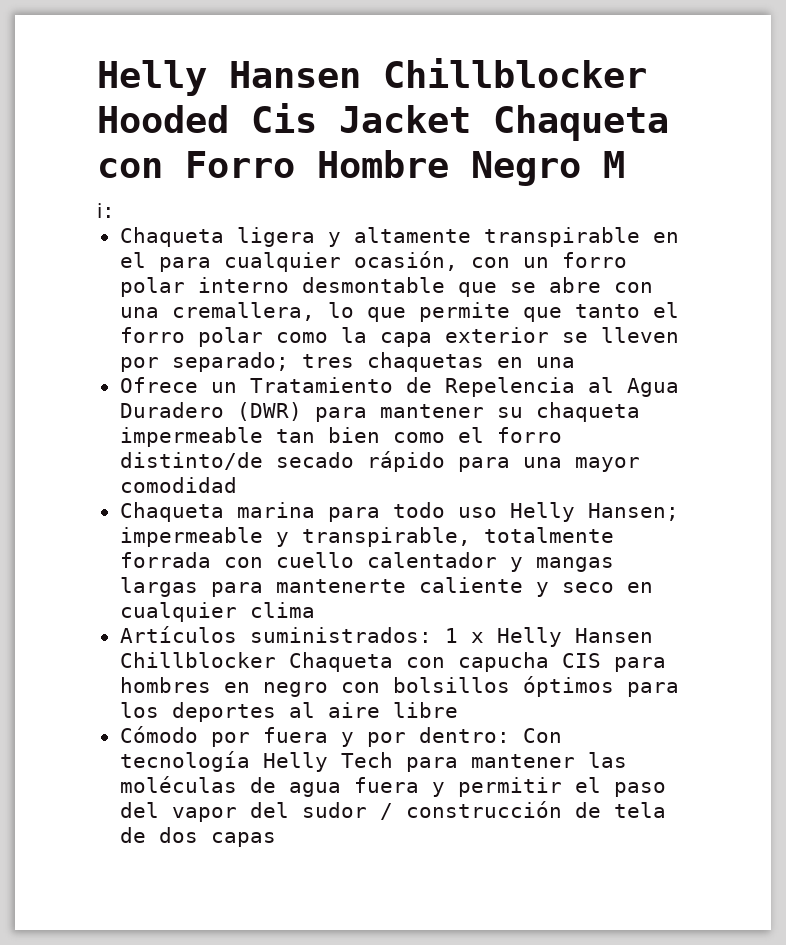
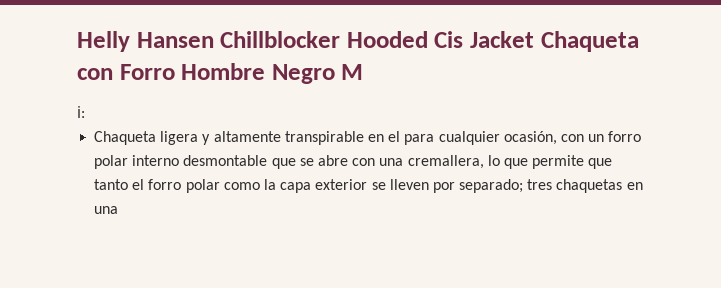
[119,377,679,397] [119,402,640,422] [119,427,562,447] [119,451,640,472] [119,477,237,493] [119,502,679,522] [119,527,614,547] [119,552,614,572] [119,577,653,597] [119,602,315,622] [119,626,653,647] [119,652,666,672] [119,676,679,697] [119,702,458,722] [119,726,562,747] [119,751,627,772] [119,776,666,797] [119,801,666,822] [119,827,276,847] // Ofrece un Tratamiento de Repelencia al Agua Duradero (DWR) para mantener su chaqueta impermeable tan bien como el forro distinto/de secado rápido para una mayor comodidad // Chaqueta marina para todo uso Helly Hansen; impermeable y transpirable, totalmente forrada con cuello calentador y mangas largas para mantenerte caliente y seco en cualquier clima // Artículos suministrados: 1 x Helly Hansen Chillblocker Chaqueta con capucha CIS para hombres en negro con bolsillos óptimos para los deportes al aire libre // Cómodo por fuera y por dentro: Con tecnología Helly Tech para mantener las moléculas de agua fuera y permitir el paso del vapor del sudor / construcción de tela de dos capas -> (119, 210) none

